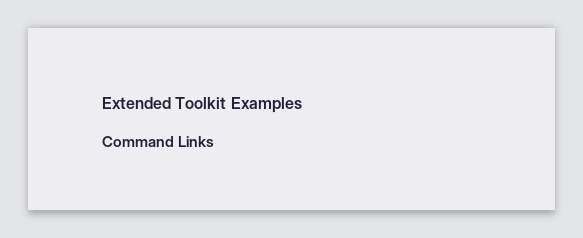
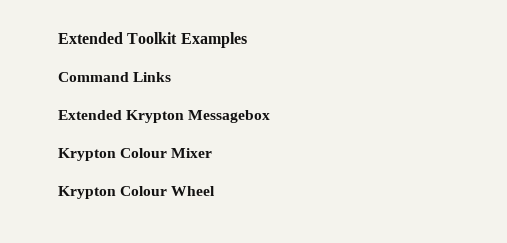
(215, 141) none -> [58,110,271,123] [58,148,213,161] [58,186,216,199] // Extended Krypton Messagebox // Krypton Colour Mixer // Krypton Colour Wheel

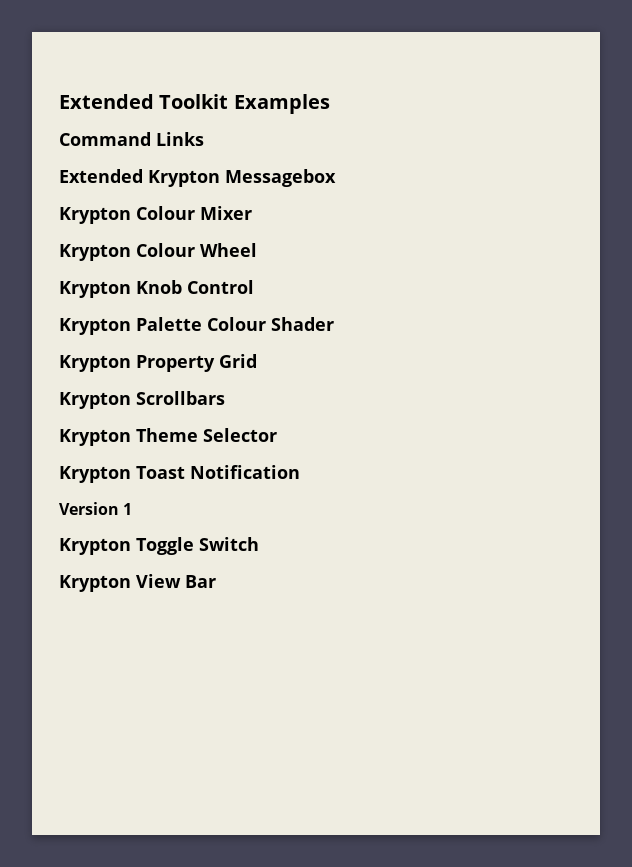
(216, 191) none -> [59,280,254,298] [59,317,334,335] [59,354,257,372] [59,391,225,409] [59,428,277,446] [59,465,300,483] [59,502,133,515] [59,537,259,555] [59,574,216,592] // Krypton Knob Control // Krypton Palette Colour Shader // Krypton Property Grid // Krypton Scrollbars // Krypton Theme Selector // Krypton Toast Notification // Version 1 // Krypton Toggle Switch // Krypton View Bar

